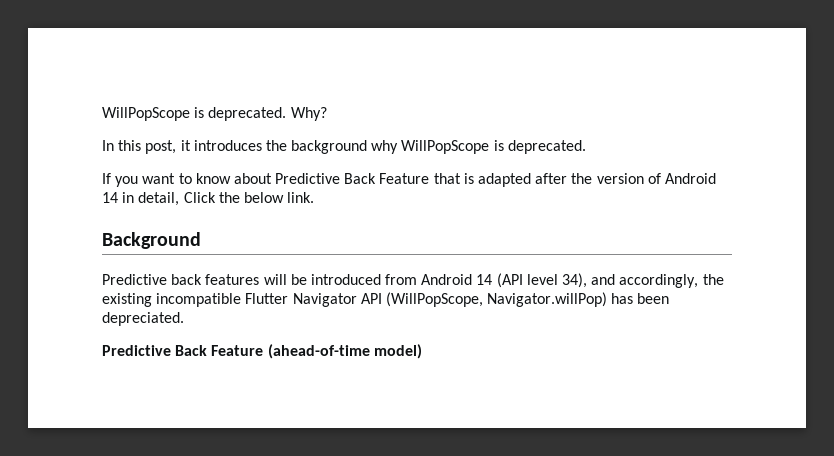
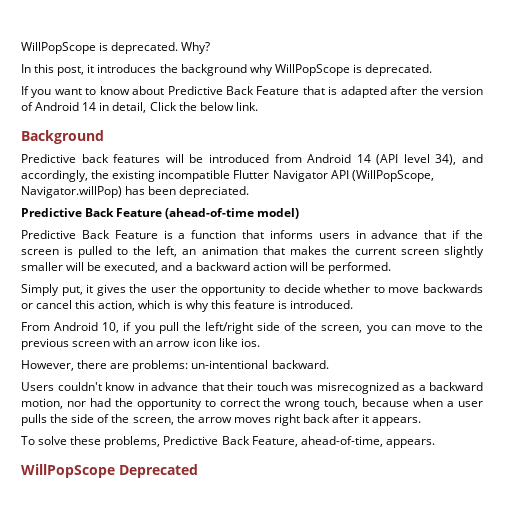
(422, 351) none -> [21,230,484,239] [21,246,485,258] [21,262,392,274] [21,284,484,296] [21,300,354,312] [21,322,483,334] [21,338,260,350] [21,360,329,372] [21,382,483,394] [21,398,483,410] [21,414,422,426] [21,436,435,448] [21,464,198,478] // Predictive Back Feature is a function that informs users in advance that if the screen is pulled to the left, an animation that makes the current screen slightly smaller will be executed, and a backward action will be performed. // Simply put, it gives the user the opportunity to decide whether to move backwards or cancel this action, which is why this feature is introduced. // From Android 10, if you pull the left/right side of the screen, you can move to the previous screen with an arrow icon like ios. // However, there are problems: un-intentional backward. // Users couldn't know in advance that their touch was misrecognized as a backward motion, nor had the opportunity to correct the wrong touch, because when a user pulls the side of the screen, the arrow moves right back after it appears. // To solve these problems, Predictive Back Feature, ahead-of-time, appears. // WillPopScope Deprecated

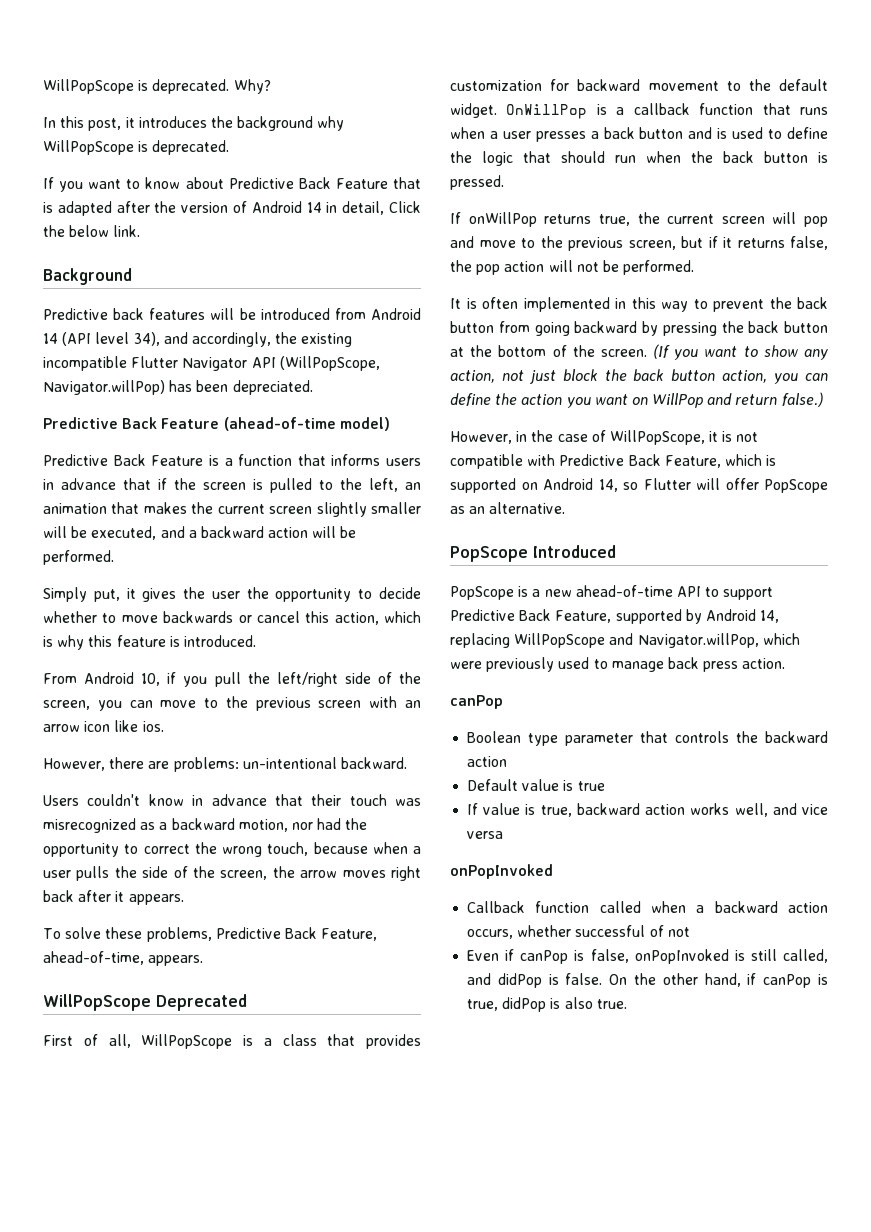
(198, 471) none -> [43,1034,421,1049] [450,79,828,91] [450,103,828,119] [450,127,829,142] [450,151,828,166] [450,175,504,190] [450,212,828,227] [450,236,828,251] [450,260,695,275] [450,297,828,312] [450,321,828,336] [450,344,828,360] [450,369,828,384] [450,392,823,408] [450,430,759,445] [450,454,777,469] [450,478,828,493] [450,502,566,514] [450,545,616,562] [450,585,774,600] [450,609,780,624] [450,633,800,648] [450,657,786,672] [450,695,503,709] [467,731,828,746] [467,756,508,767] [467,779,605,791] [467,803,828,817] [467,831,504,839] [450,864,553,879] [467,901,828,913] [467,925,690,939] [467,949,828,964] [467,973,828,988] [467,997,627,1012] // First of all, WillPopScope is a class that provides customization for backward movement to the default widget. OnWillPop is a callback function that runs when a user presses a back button and is used to define the logic that should run when the back button is pressed. // If onWillPop returns true, the current screen will pop and move to the previous screen, but if it returns false, the pop action will not be performed. // It is often implemented in this way to prevent the back button from going backward by pressing the back button at the bottom of the screen. (If you want to show any action, not just block the back button action, you can define the action you want on WillPop and return false.) // However, in the case of WillPopScope, it is not compatible with Predictive Back Feature, which is supported on Android 14, so Flutter will offer PopScope as an alternative. // PopScope Introduced // PopScope is a new ahead-of-time API to support Predictive Back Feature, supported by Android 14, replacing WillPopScope and Navigator.willPop, which were previously used to manage back press action. // canPop // Boolean type parameter that controls the backward action // Default value is true // If value is true, backward action works well, and vice versa // onPopInvoked // Callback function called when a backward action occurs, whether successful of not // Even if canPop is false, onPopInvoked is still called, and didPop is false. On the other hand, if canPop is true, didPop is also true.

